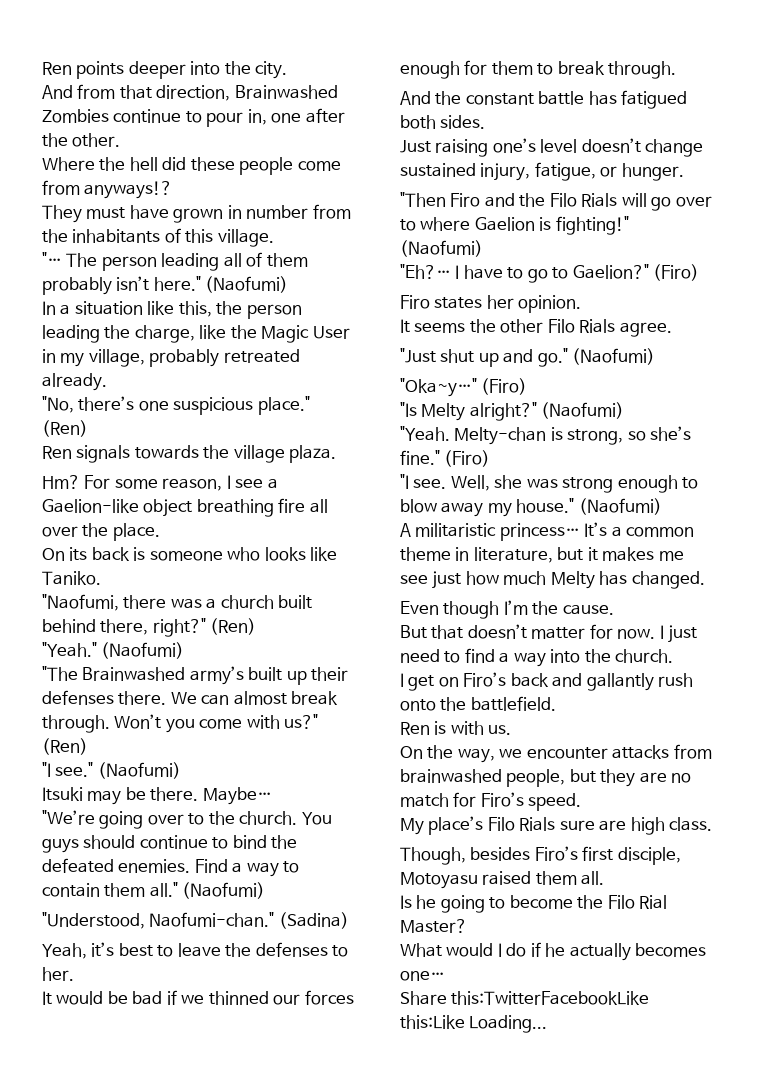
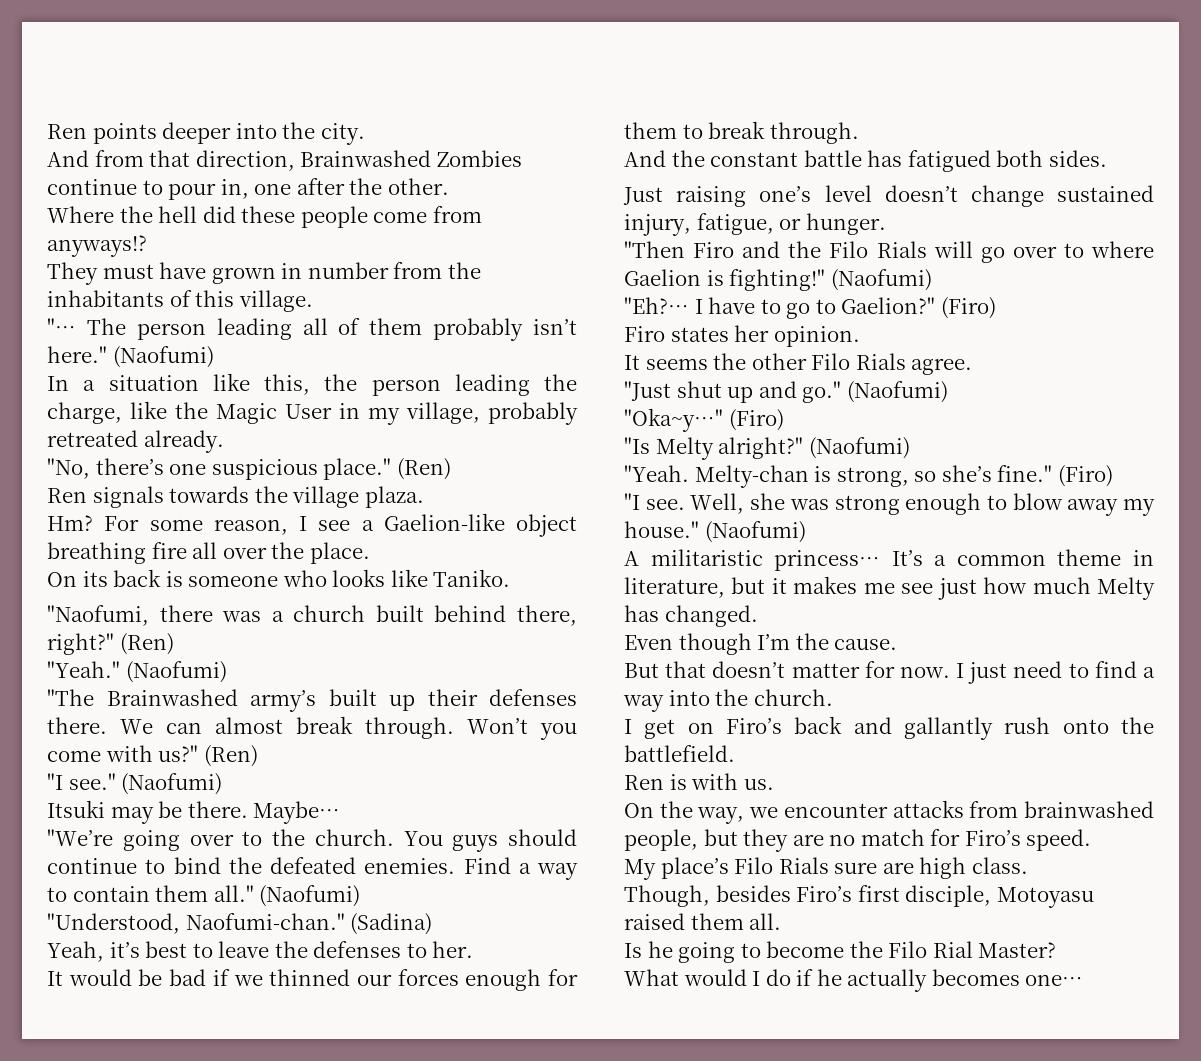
[400,991,650,1005] [400,1015,548,1033] // Share this:TwitterFacebookLike this:Like Loading... -> (1084, 980) none

